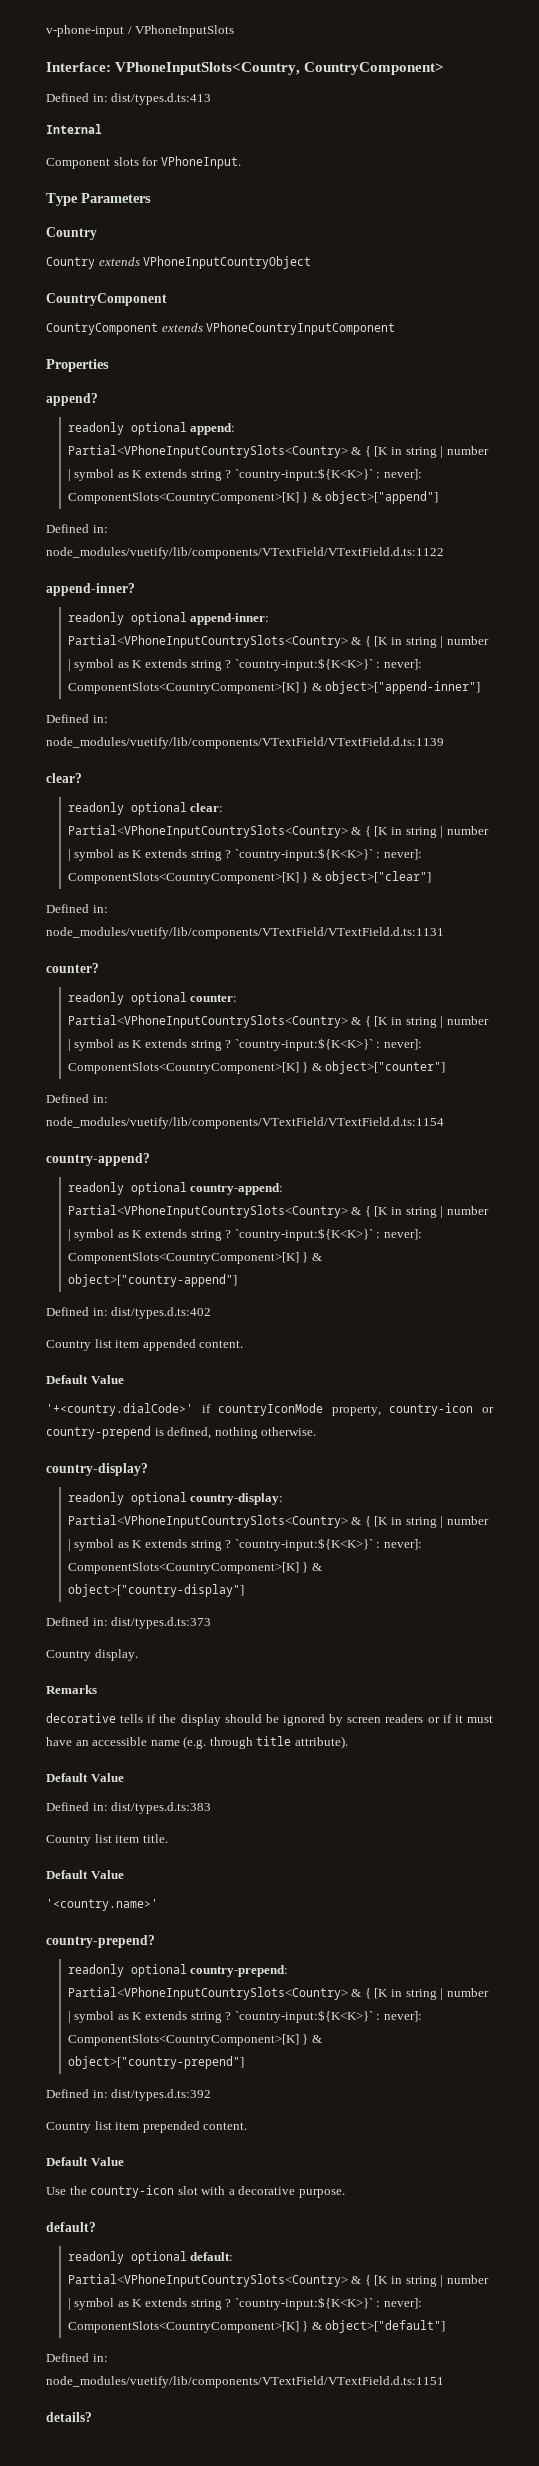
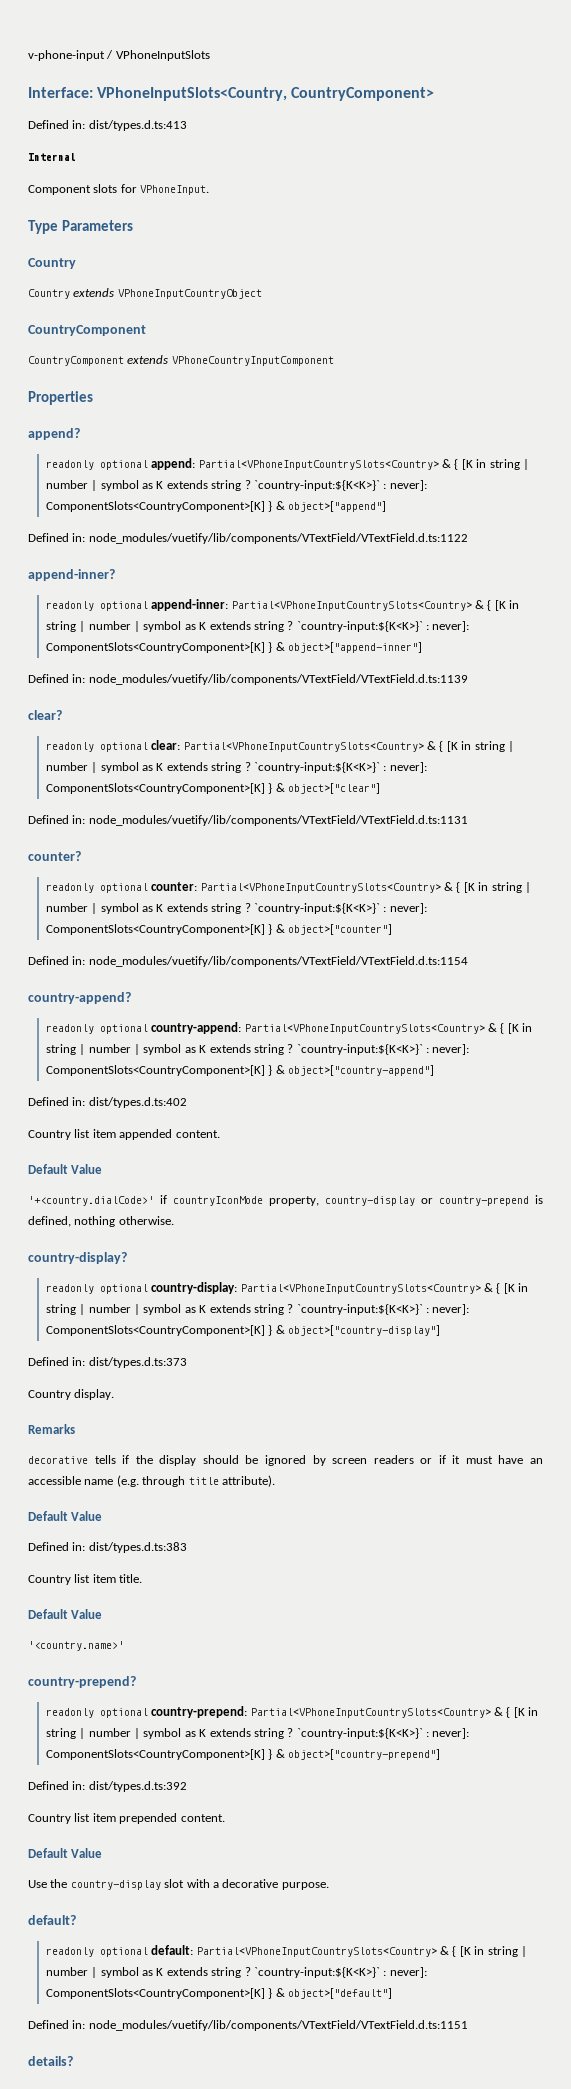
[389,1403,474,1416] country-icon -> [325,1196,415,1206] country-display
[90,2185,175,2198] country-icon -> [70,1880,161,1890] country-display

